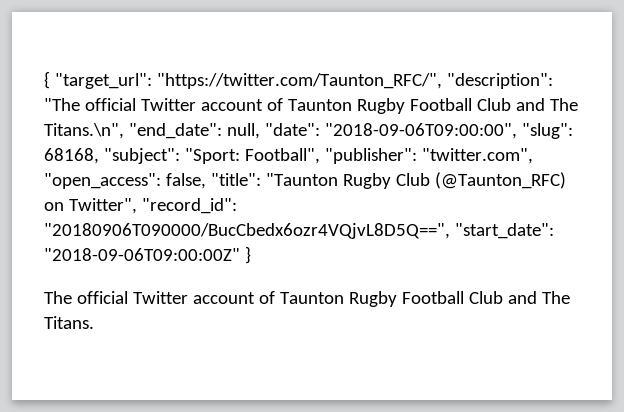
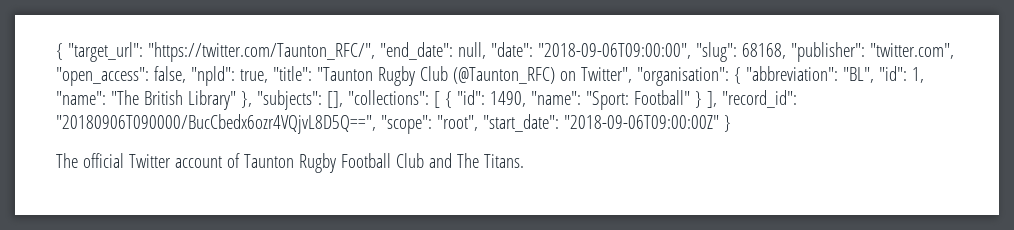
[446,73,553,89] [44,98,578,114] [44,123,124,139] "description": "The official Twitter account of Taunton Rugby Football Club and The Titans.\n", -> (375, 52) none
[103,148,320,164] "subject": "Sport: Football", -> (786, 51) none
(206, 181) none -> [190,66,268,86] "npld": true,
[141,198,237,214] [44,223,450,239] "record_id": "20180906T090000/BucCbedx6ozr4VQjvL8D5Q==", -> [636,66,924,86] [56,90,797,110] [56,114,478,134] "organisation": { "abbreviation": "BL", "id": 1, "name": "The British Library" }, "subjects": [], "collections": [ { "id": 1490, "name": "Sport: Football" } ], "record_id": "20180906T090000/BucCbedx6ozr4VQjvL8D5Q==", "scope": "root",

